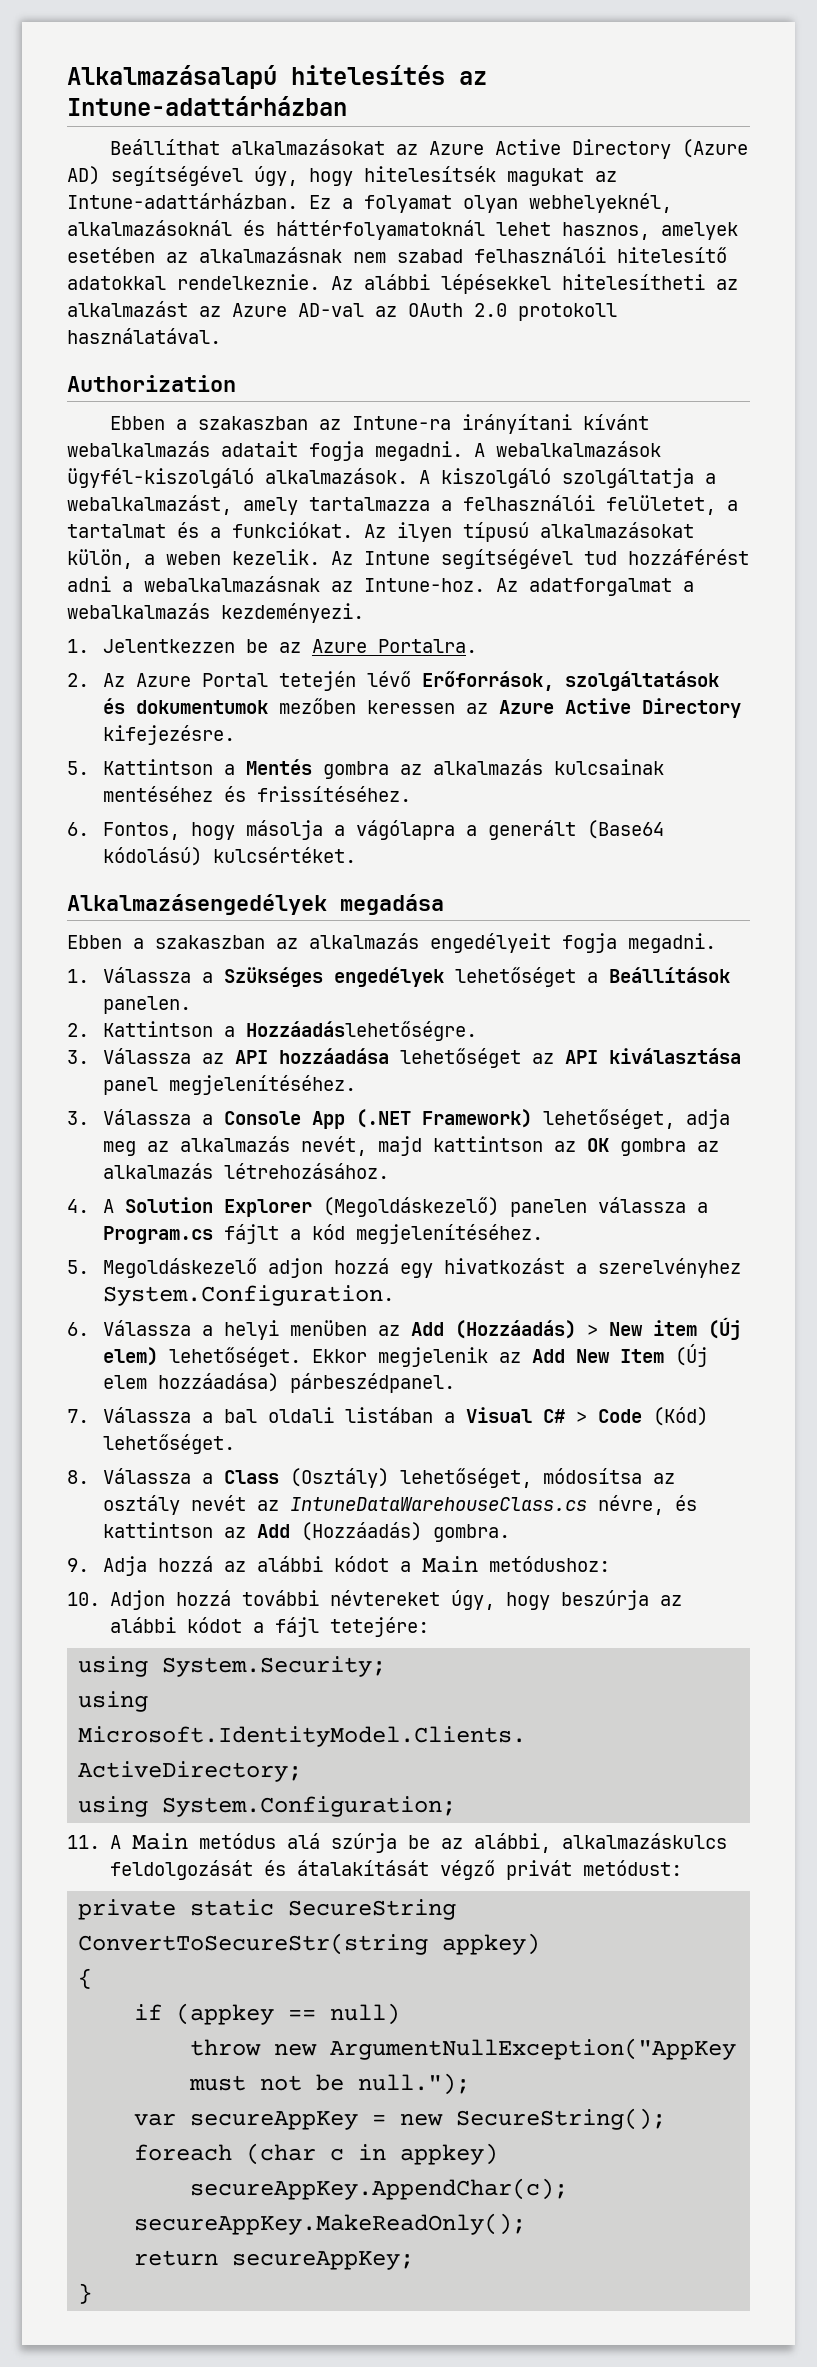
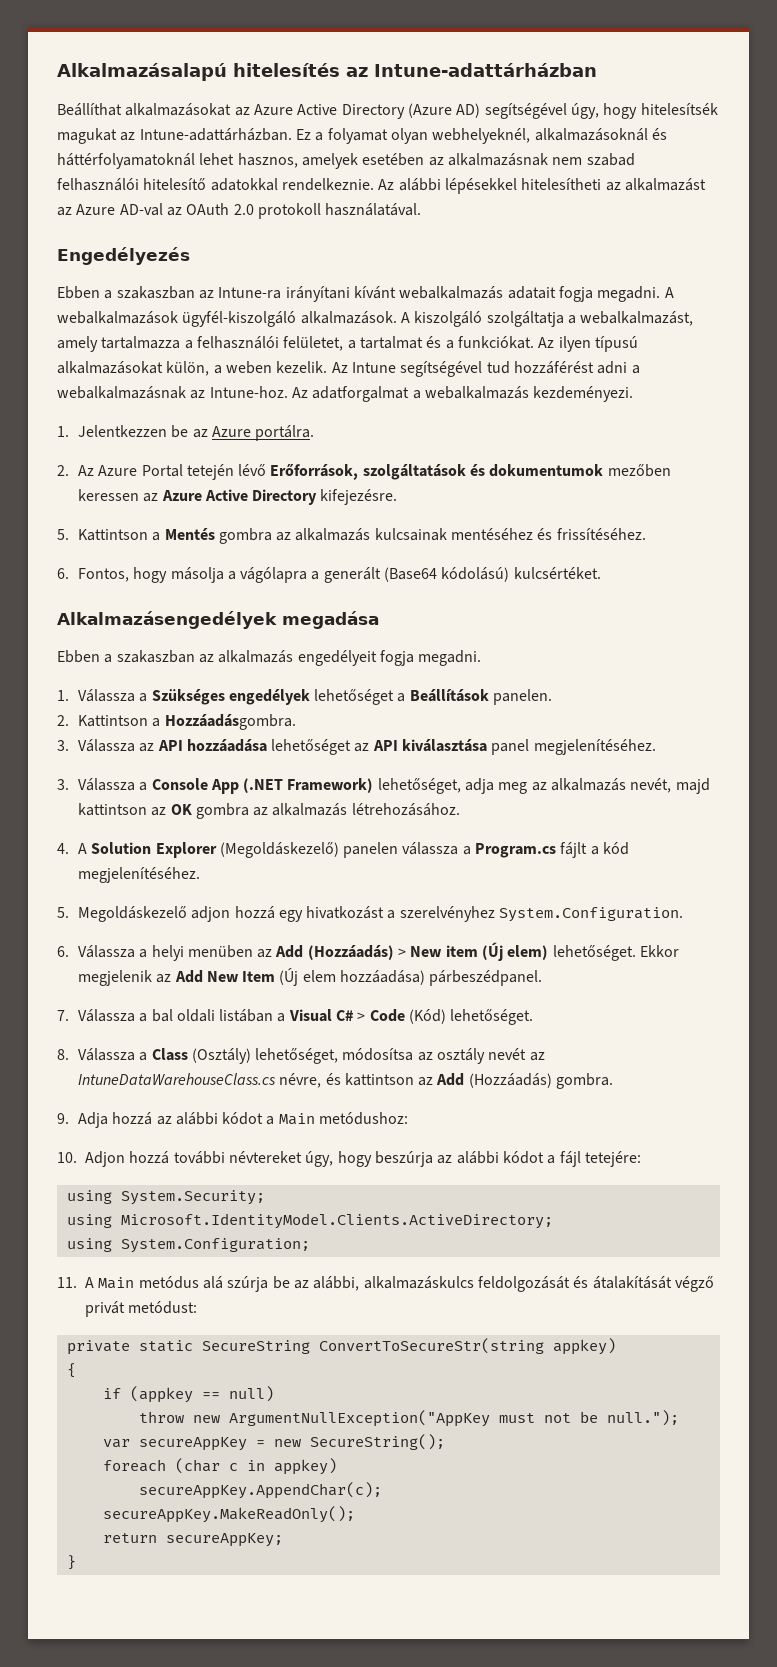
[67,375,236,392] Authorization -> [57,247,190,265] Engedélyezés
[377,639,477,653] Portalra. -> [255,425,315,441] portálra.
[245,1021,477,1041] Hozzáadáslehetőségre. -> [164,714,296,730] Hozzáadásgombra.

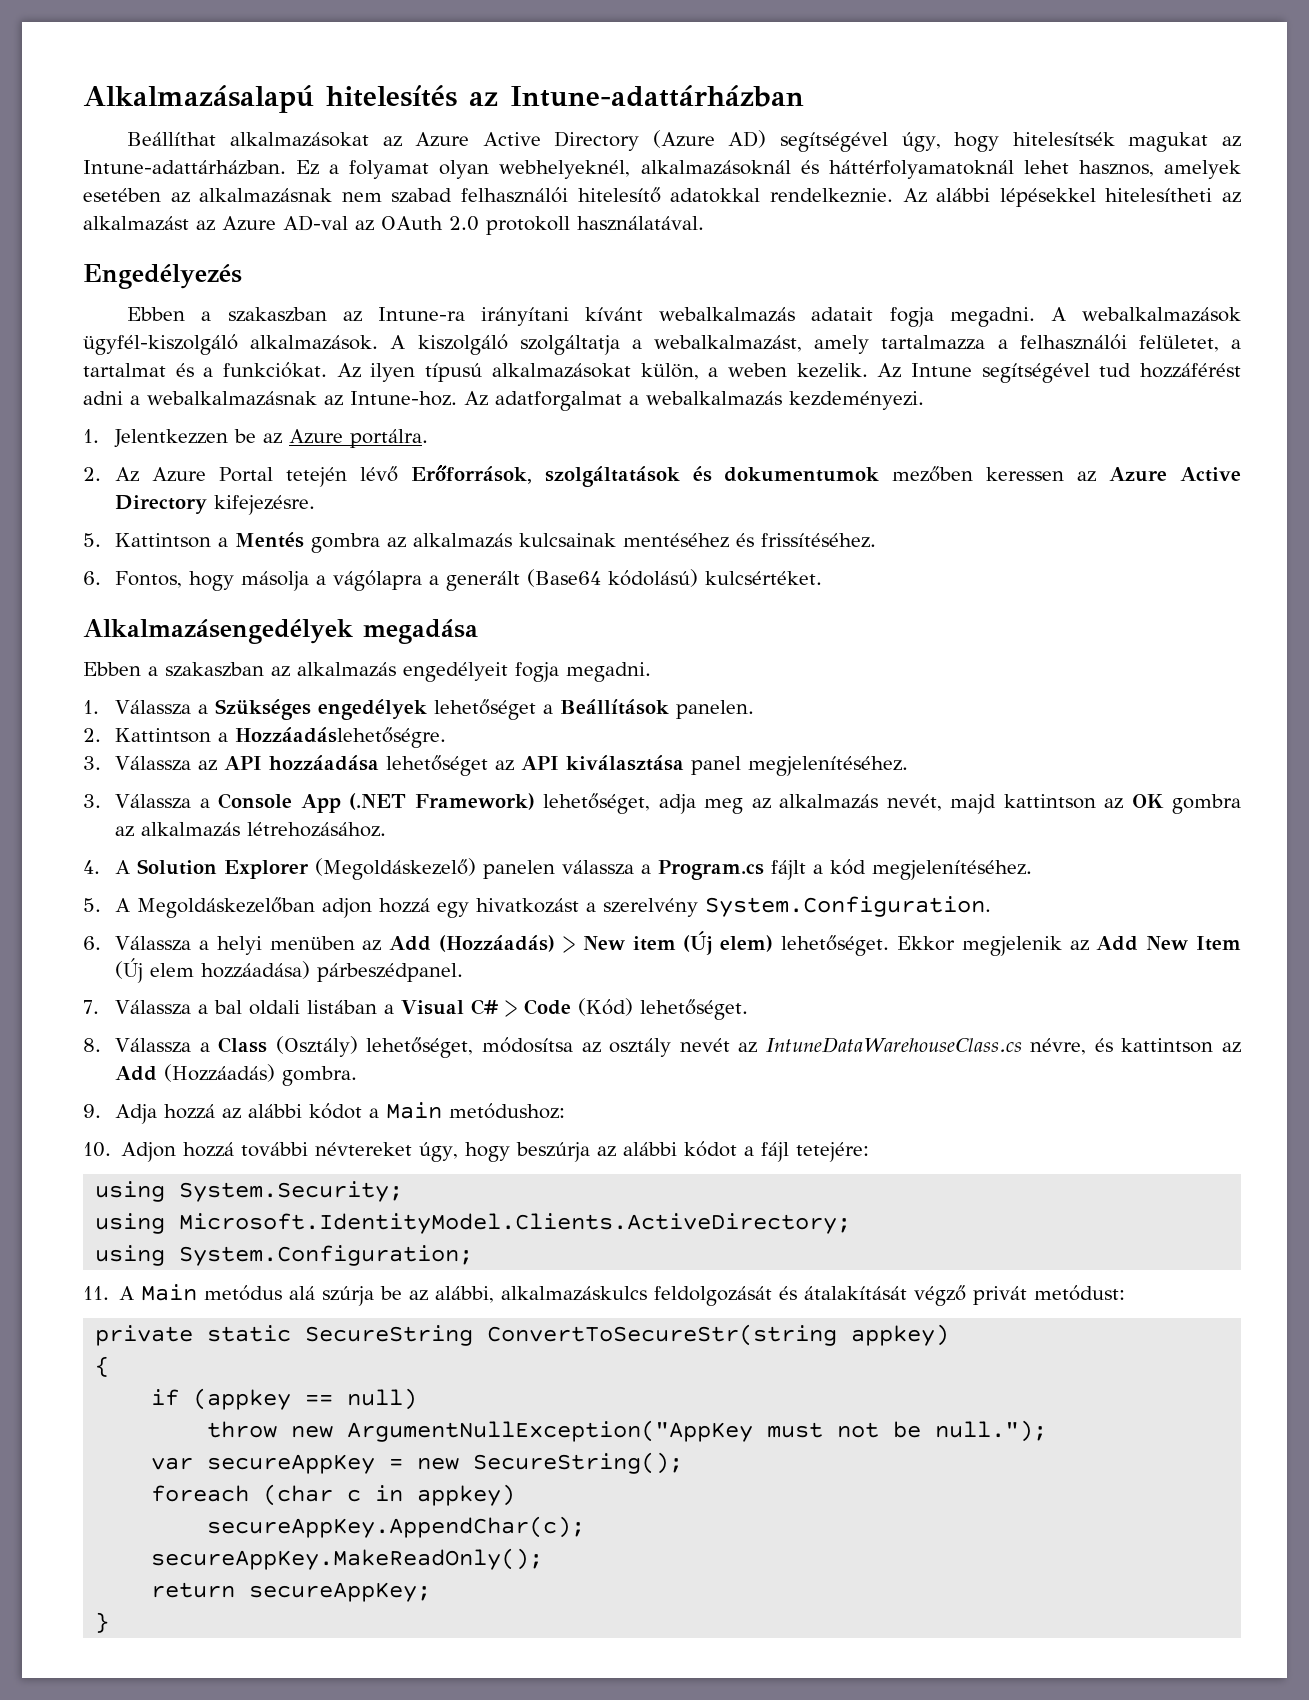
[164,714,296,730] Hozzáadásgombra. -> [235,727,447,748] Hozzáadáslehetőségre.
[77,906,187,922] Megoldáskezelő -> [115,897,316,918] A Megoldáskezelőban
[399,906,495,922] szerelvényhez -> [603,898,699,917] szerelvény

